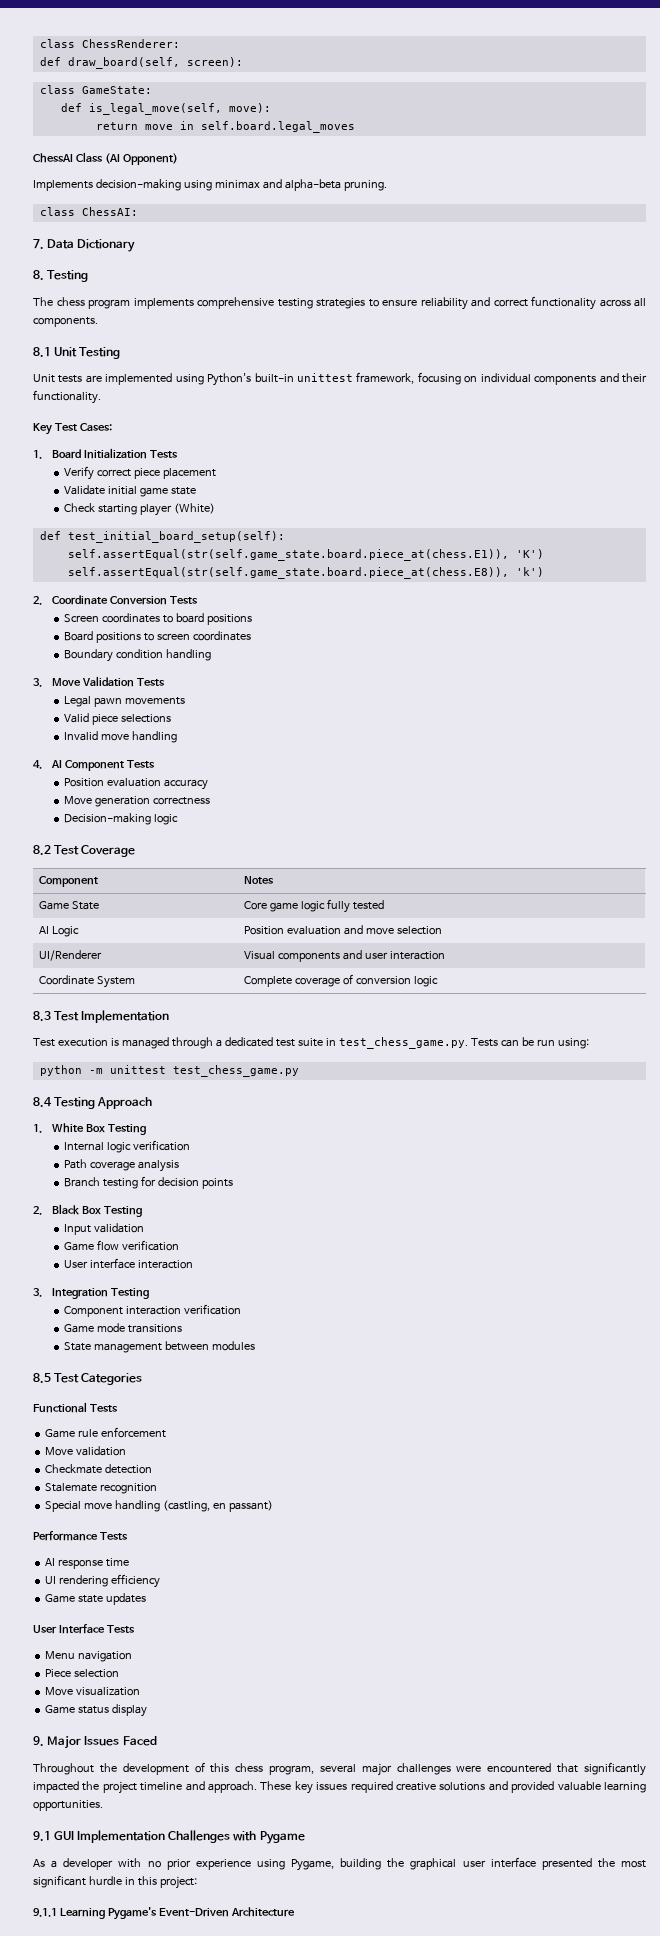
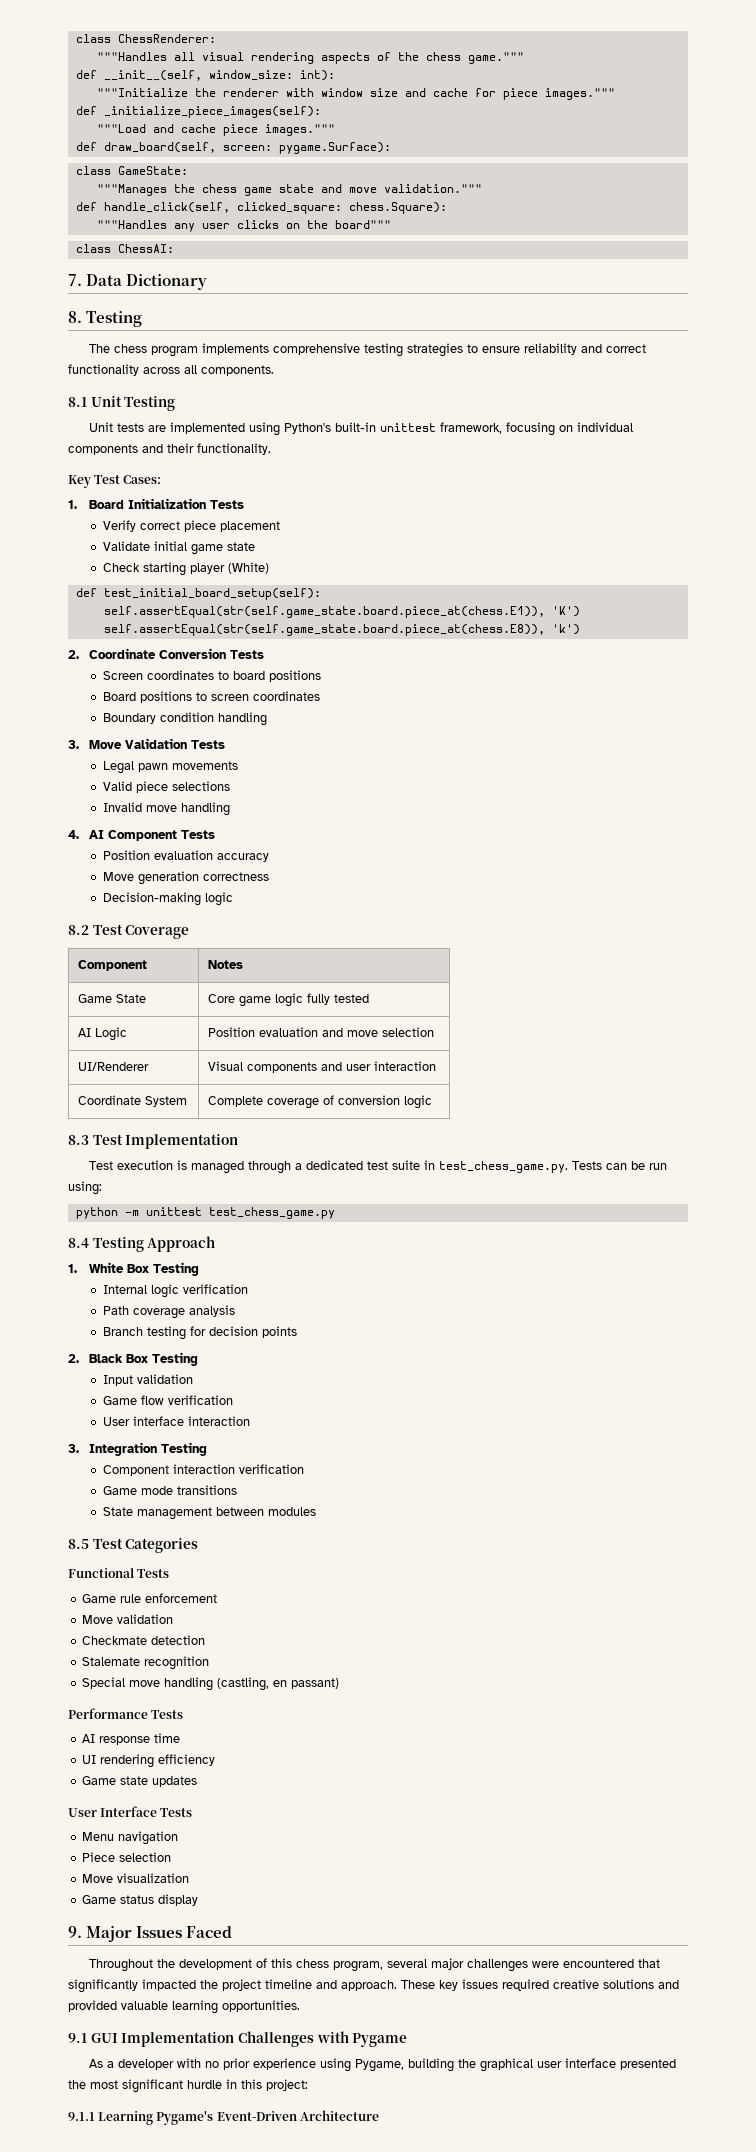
(180, 43) none -> [96,52,524,64] [75,70,335,81] [96,88,615,100] [75,106,321,118] [96,124,335,136] // """Handles all visual rendering aspects of the chess game.""" // def __init__(self, window_size: int): // """Initialize the renderer with window size and cache for piece images.""" // def _initialize_piece_images(self): // """Load and cache piece images."""
[186,57,243,67] screen): -> [222,142,391,154] screen: pygame.Surface):
[60,103,271,115] [95,121,355,133] [33,152,178,165] [33,179,387,191] def is_legal_move(self, move): // return move in self.board.legal_moves // ChessAI Class (AI Opponent) // Implements decision-making using minimax and alpha-beta pruning. -> [96,184,482,196] [75,202,447,214] [96,220,391,232] """Manages the chess game state and move validation.""" // def handle_click(self, clicked_square: chess.Square): // """Handles any user clicks on the board"""

